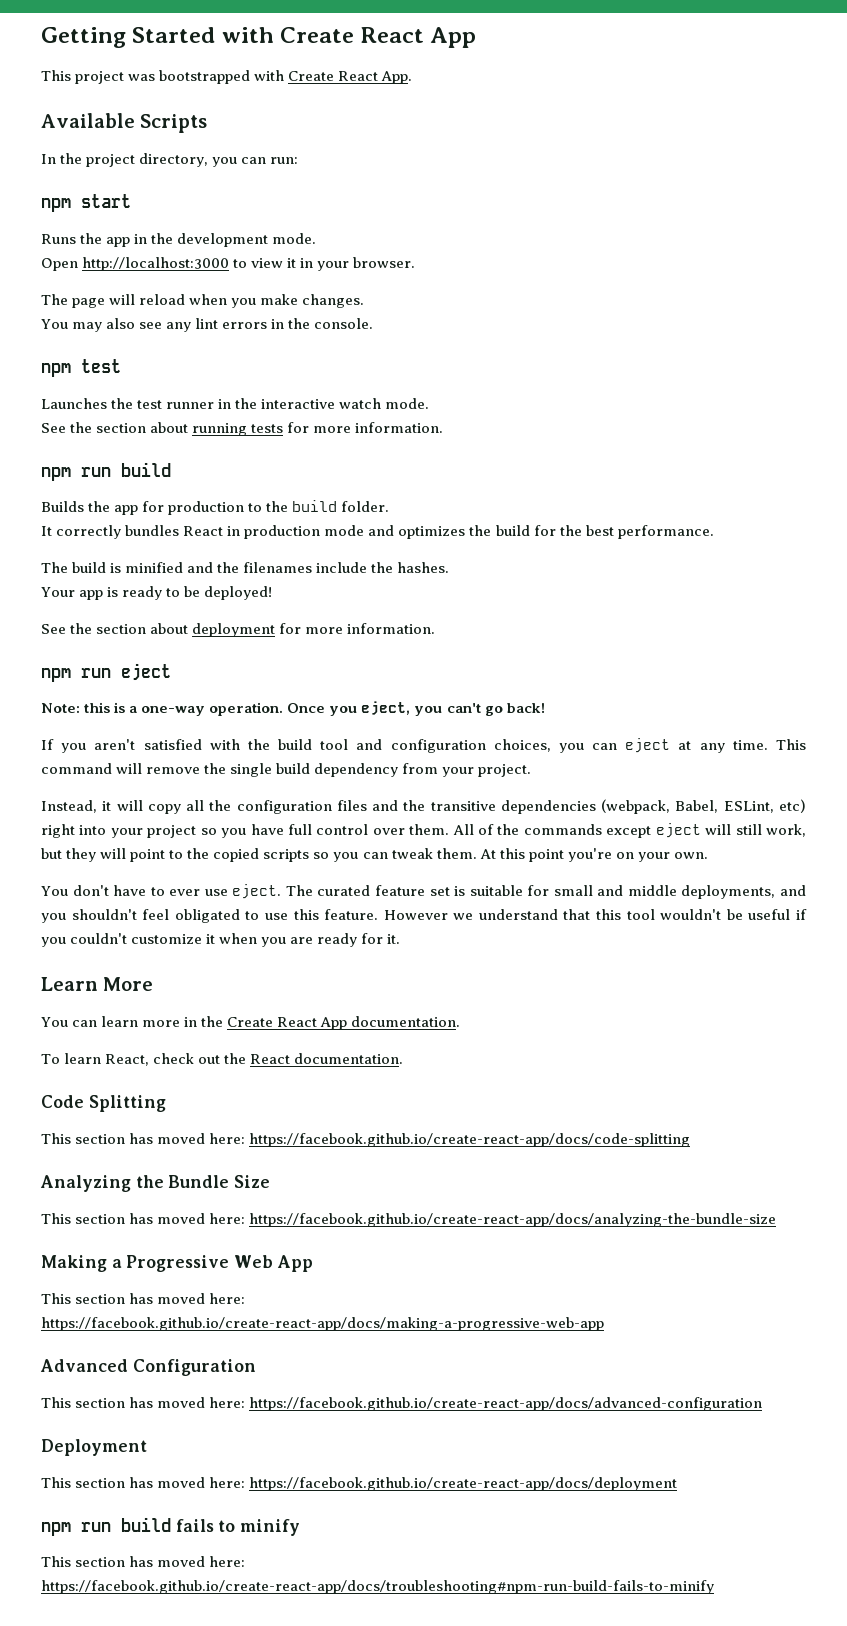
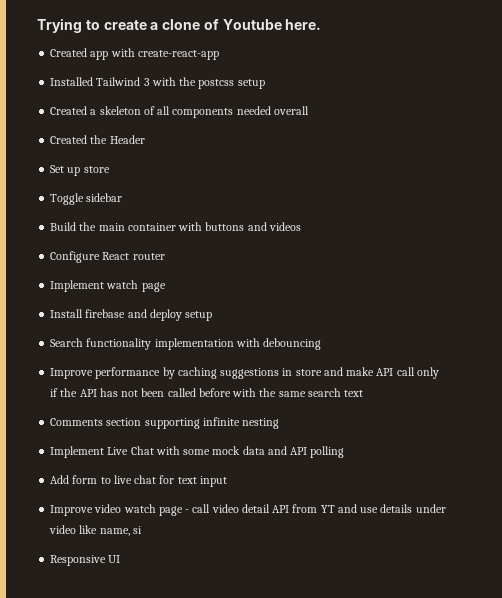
[41,27,476,48] [41,70,413,84] [41,113,208,133] [41,153,299,167] [41,194,131,212] [41,233,317,247] [41,257,416,271] [41,294,365,308] [41,318,374,332] [41,359,121,377] [41,398,430,409] [41,422,444,436] [41,462,171,481] [41,500,390,515] [41,525,714,539] [41,562,450,573] [41,586,273,600] [41,623,436,637] [41,663,171,682] [41,701,545,716] [41,738,806,753] [41,763,532,777] [41,799,806,814] [41,823,807,838] [41,848,708,862] [41,884,806,899] [41,909,808,923] [41,933,401,947] [41,977,154,991] [41,1016,461,1030] [41,1053,404,1066] [41,1095,166,1112] [41,1133,691,1147] [40,1175,271,1192] [41,1213,777,1227] [41,1255,313,1272] [41,1293,246,1304] [41,1317,604,1331] [40,1359,256,1376] [41,1397,763,1411] [41,1439,147,1456] [41,1477,678,1491] [41,1517,301,1536] [41,1556,246,1567] [41,1580,714,1594] Getting Started with Create React App // This project was bootstrapped with Create React App. // Available Scripts // In the project directory, you can run: // npm start // Runs the app in the development mode. // Open http://localhost:3000 to view it in your browser. // The page will reload when you make changes. // You may also see any lint errors in the console. // npm test // Launches the test runner in the interactive watch mode. // See the section about running tests for more information. // npm run build // Builds the app for production to the build folder. // It correctly bundles React in production mode and optimizes the build for the best performance. // The build is minified and the filenames include the hashes. // Your app is ready to be deployed! // See the section about deployment for more information. // npm run eject // Note: this is a one-way operation. Once you eject, you can't go back! // If you aren't satisfied with the build tool and configuration choices, you can eject at any time. This command will remove the single build dependency from your project. // Instead, it will copy all the configuration files and the transitive dependencies (webpack, Babel, ESLint, etc) right into your project so you have full control over them. All of the commands except eject will still work, but they will point to the copied scripts so you can tweak them. At this point you're on your own. // You don't have to ever use eject. The curated feature set is suitable for small and middle deployments, and you shouldn't feel obligated to use this feature. However we understand that this tool wouldn't be useful if you couldn't customize it when you are ready for it. // Learn More // You can learn more in the Create React App documentation. // To learn React, check out the React documentation. // Code Splitting // This section has moved here: https://facebook.github.io/create-react-app/docs/code-splitting // Analyzing the Bundle Size // This section has moved here: https://facebook.github.io/create-react-app/docs/analyzing-the-bundle-size // Making a Progressive Web App // This section has moved here: https://facebook.github.io/create-react-app/docs/making-a-progressive-web-app // Advanced Configuration // This section has moved here: https://facebook.github.io/create-react-app/docs/advanced-configuration // Deployment // This section has moved here: https://facebook.github.io/create-react-app/docs/deployment // npm run build fails to minify // This section has moved here: https://facebook.github.io/create-react-app/docs/troubleshooting#npm-run-build-fails-to-minify -> [37,18,322,33] [50,48,219,60] [50,77,265,89] [50,106,309,118] [50,135,145,144] [50,165,110,176] [50,193,123,205] [50,222,301,231] [50,251,165,263] [50,280,166,292] [50,309,213,321] [50,338,322,350] [50,367,439,379] [50,388,364,397] [50,417,280,429] [50,446,345,458] [50,475,227,487] [50,504,446,516] [49,525,142,536] [50,555,121,566] Trying to create a clone of Youtube here. // Created app with create-react-app // Installed Tailwind 3 with the postcss setup // Created a skeleton of all components needed overall // Created the Header // Set up store // Toggle sidebar // Build the main container with buttons and videos // Configure React router // Implement watch page // Install firebase and deploy setup // Search functionality implementation with debouncing // Improve performance by caching suggestions in store and make API call only if the API has not been called before with the same search text // Comments section supporting infinite nesting // Implement Live Chat with some mock data and API polling // Add form to live chat for text input // Improve video watch page - call video detail API from YT and use details under video like name, si // Responsive UI

